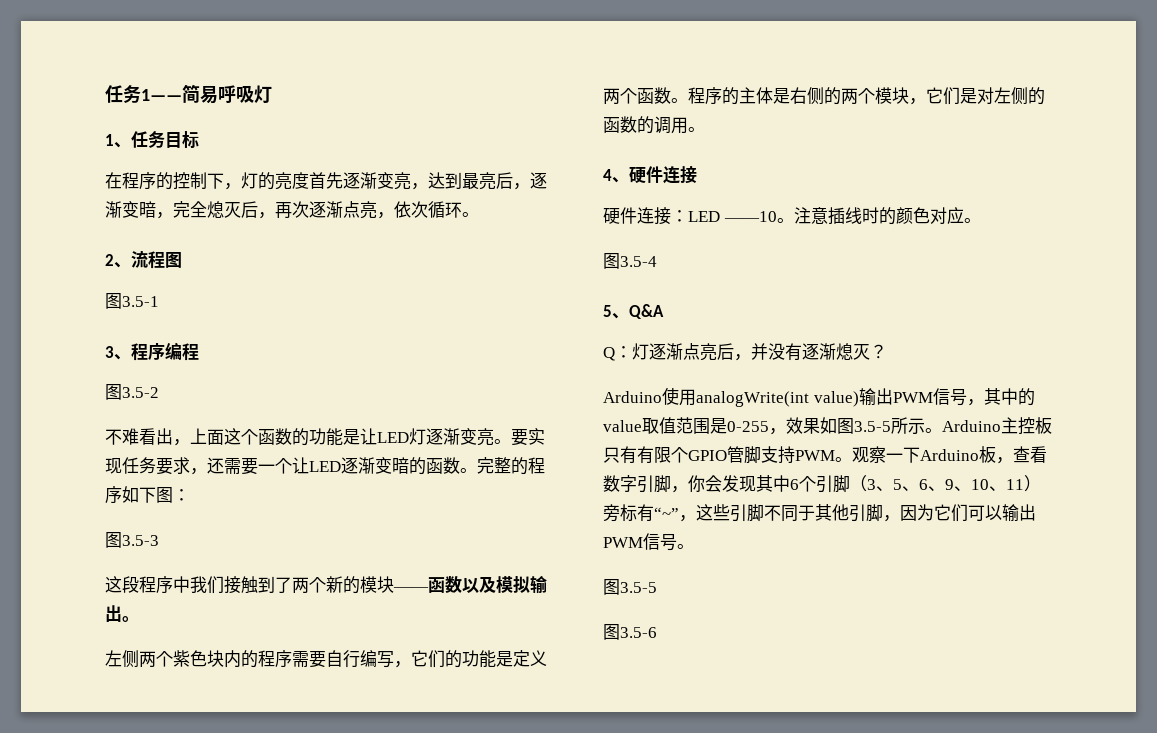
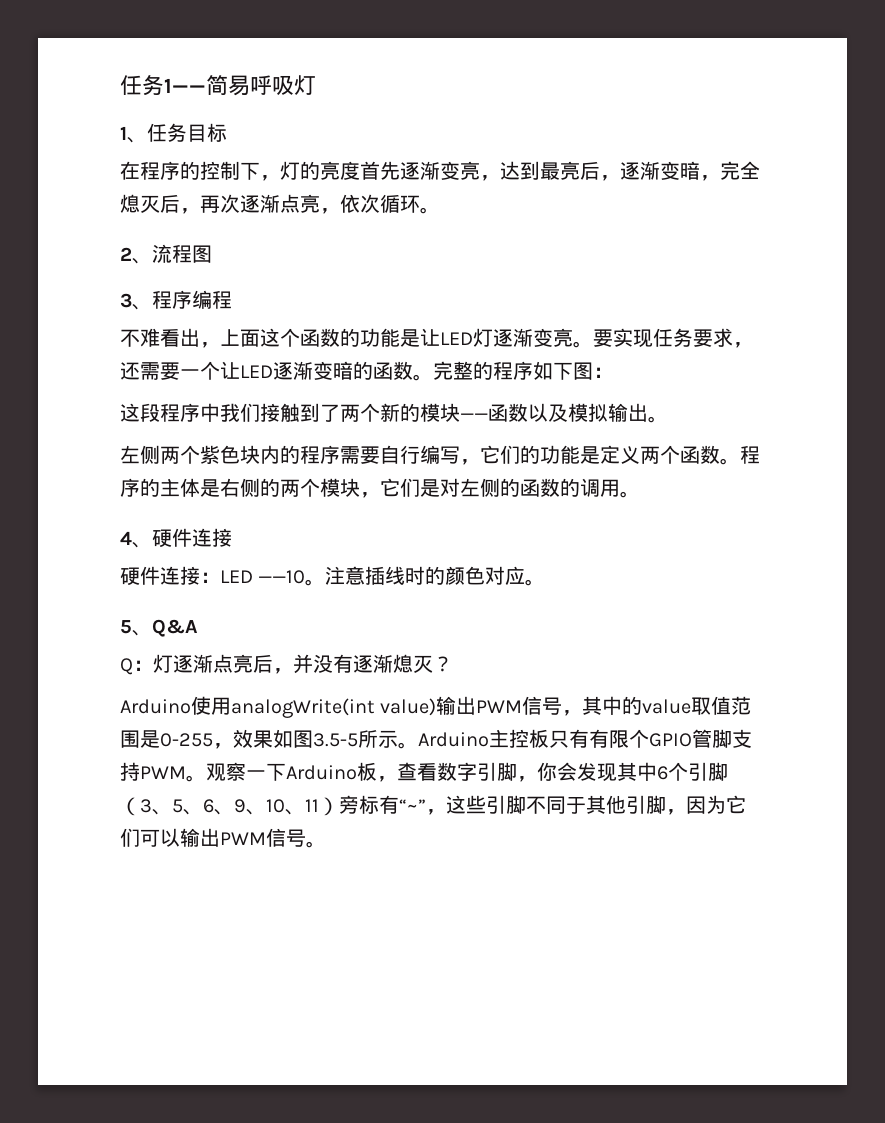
[105,293,159,309] // 图3.5-1 -> (212, 254) none
[105,384,159,400] // 图3.5-2 -> (232, 299) none
[105,532,159,548] // 图3.5-3 -> (613, 372) none
[603,253,657,269] // 图3.5-4 -> (546, 582) none
[603,579,657,595] [603,624,657,640] // 图3.5-5 // 图3.5-6 -> (326, 844) none

